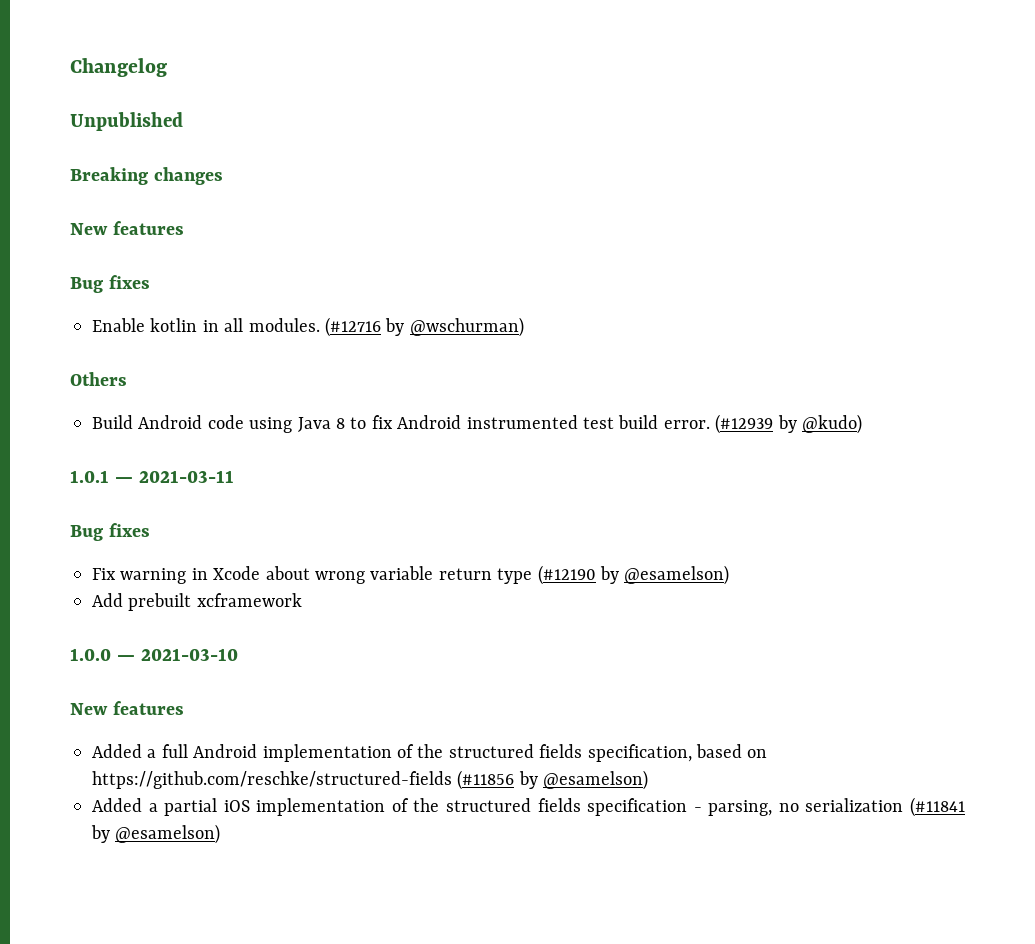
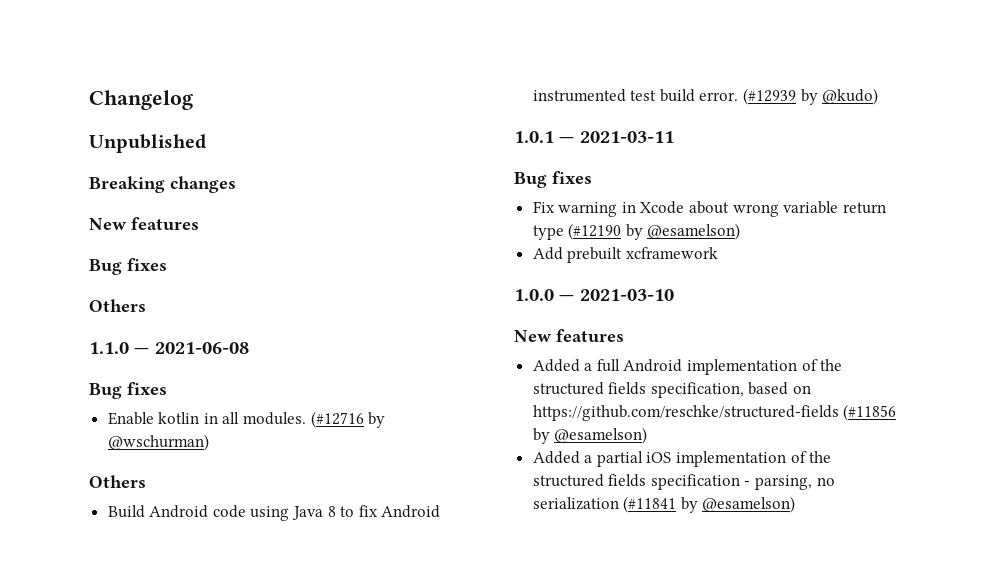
(150, 282) none -> [89,299,146,312] [89,342,249,354] [89,382,167,399] // Others // 1.1.0 — 2021-06-08 // Bug fixes

